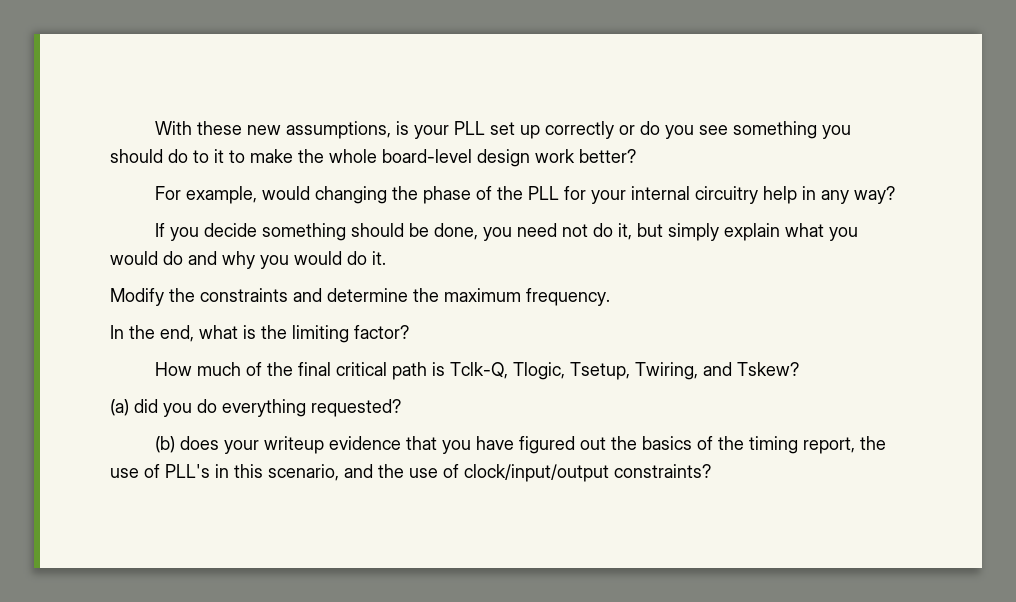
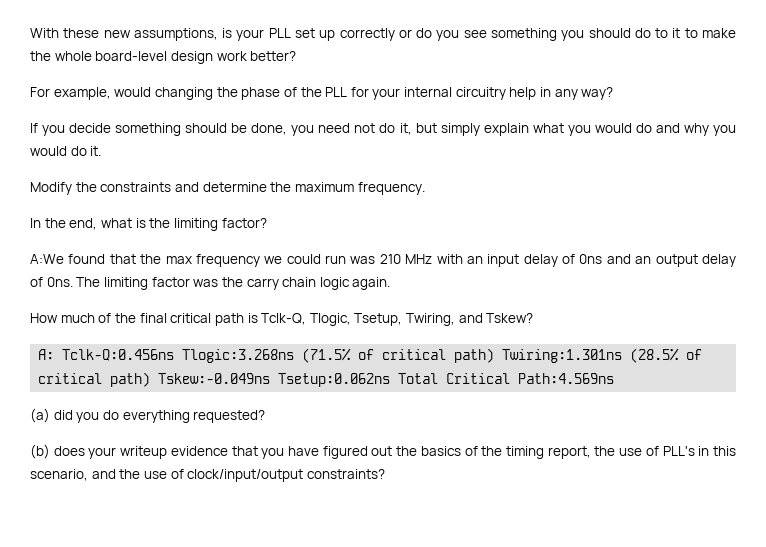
(409, 332) none -> [30,254,737,267] [30,277,391,290] // A:We found that the max frequency we could run was 210 MHz with an input delay of 0ns and an output delay of 0ns. The limiting factor was the carry chain logic again.
(800, 369) none -> [38,348,703,363] [38,372,615,387] // A: Tclk-Q:0.456ns Tlogic:3.268ns (71.5% of critical path) Twiring:1.301ns (28.5% of critical path) Tskew:-0.049ns Tsetup:0.062ns Total Critical Path:4.569ns

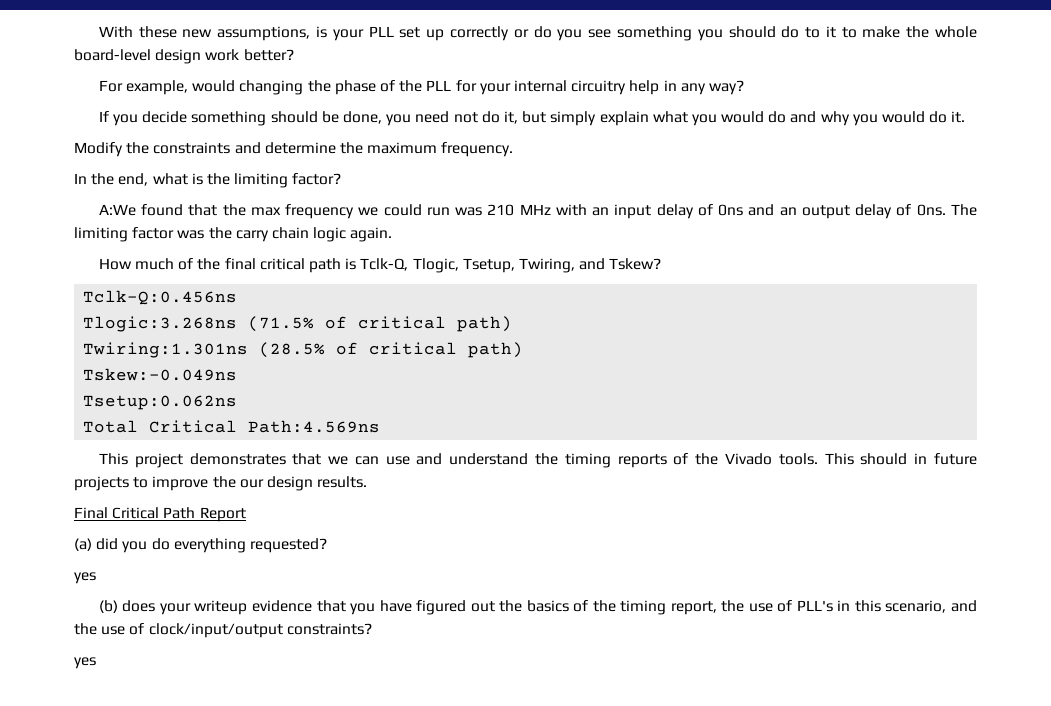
[38,349,55,360] A: -> (662, 264) none
(175, 355) none -> (238, 297) //
(495, 355) none -> (513, 324) //
(151, 379) none -> (524, 350) //
(271, 378) none -> (238, 374) //
(391, 380) none -> (238, 402) //
(615, 378) none -> [98,453,977,468] [74,476,368,491] [74,507,246,522] // This project demonstrates that we can use and understand the timing reports of the Vivado tools. This should in future projects to improve the our design results. // Final Critical Path Report
(266, 416) none -> [74,572,96,584] // yes
(385, 474) none -> [74,657,96,669] // yes

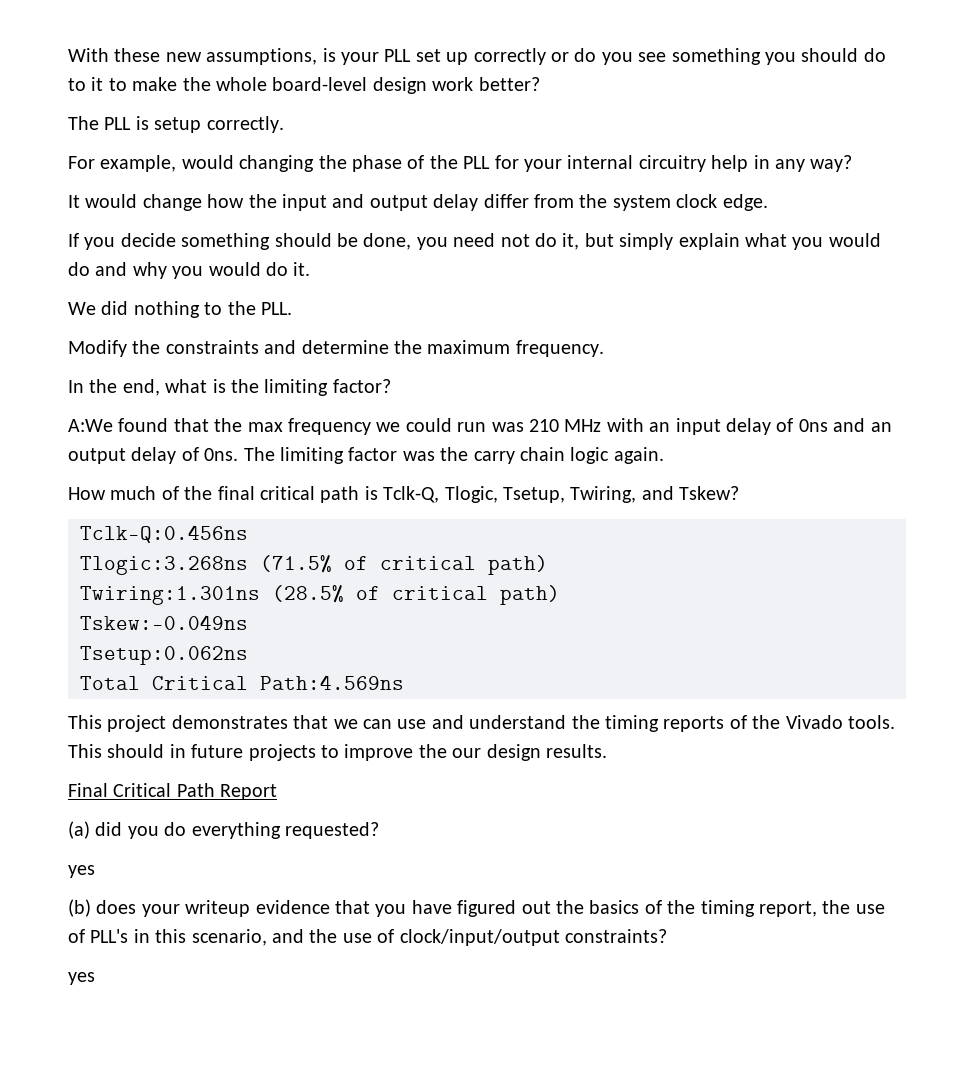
(294, 55) none -> [68,116,284,133] // The PLL is setup correctly.
(744, 87) none -> [68,194,768,211] // It would change how the input and output delay differ from the system clock edge.
(966, 117) none -> [68,301,292,318] // We did nothing to the PLL.

